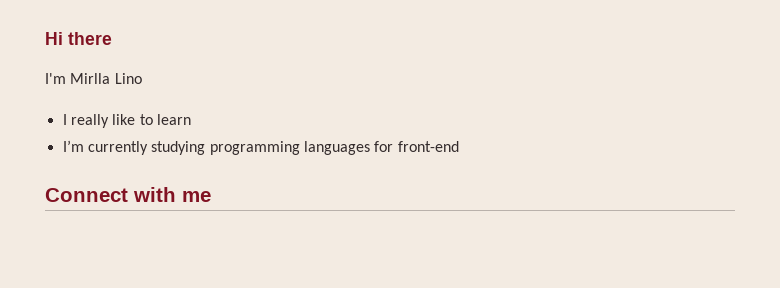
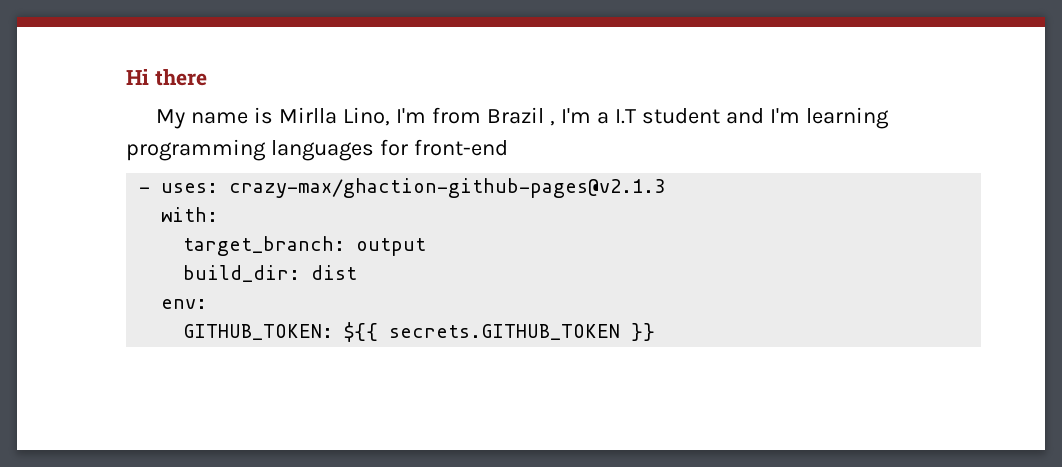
[45,73,142,84] [62,114,191,128] [62,140,459,155] [45,187,211,202] I'm Mirlla Lino // I really like to learn // I’m currently studying programming languages for front-end // Connect with me -> [156,107,889,129] [126,139,508,161] [139,178,666,198] [161,207,219,222] [183,236,427,256] [183,265,358,282] [161,299,208,309] [183,322,656,342] My name is Mirlla Lino, I'm from Brazil , I'm a I.T student and I'm learning programming languages for front-end // - uses: crazy-max/ghaction-github-pages@v2.1.3 // with: // target_branch: output // build_dir: dist // env: // GITHUB_TOKEN: ${{ secrets.GITHUB_TOKEN }}

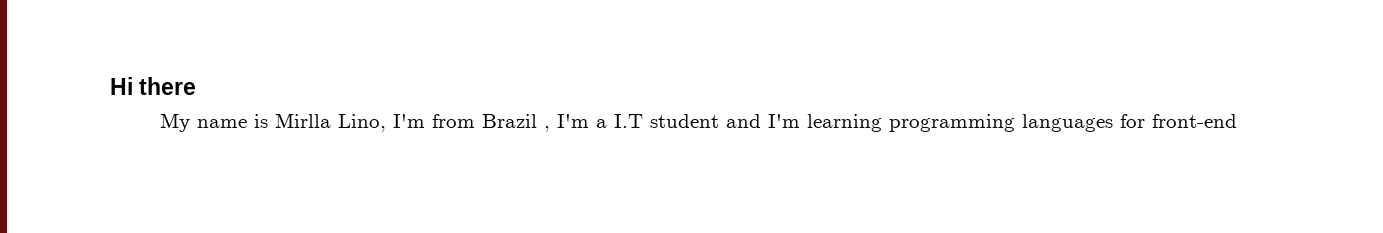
[139,178,666,198] [161,207,219,222] [183,236,427,256] [183,265,358,282] [161,299,208,309] [183,322,656,342] // - uses: crazy-max/ghaction-github-pages@v2.1.3 // with: // target_branch: output // build_dir: dist // env: // GITHUB_TOKEN: ${{ secrets.GITHUB_TOKEN }} -> (1238, 121) none

